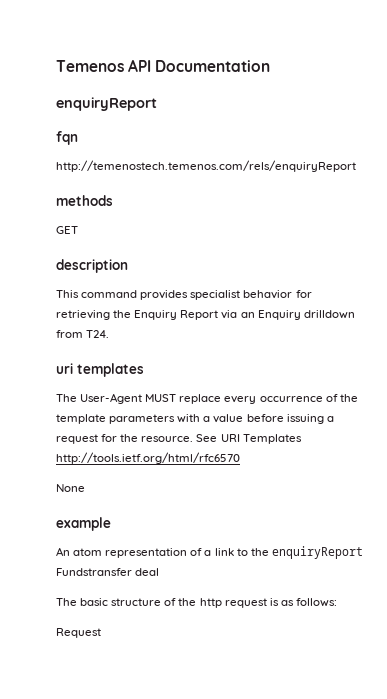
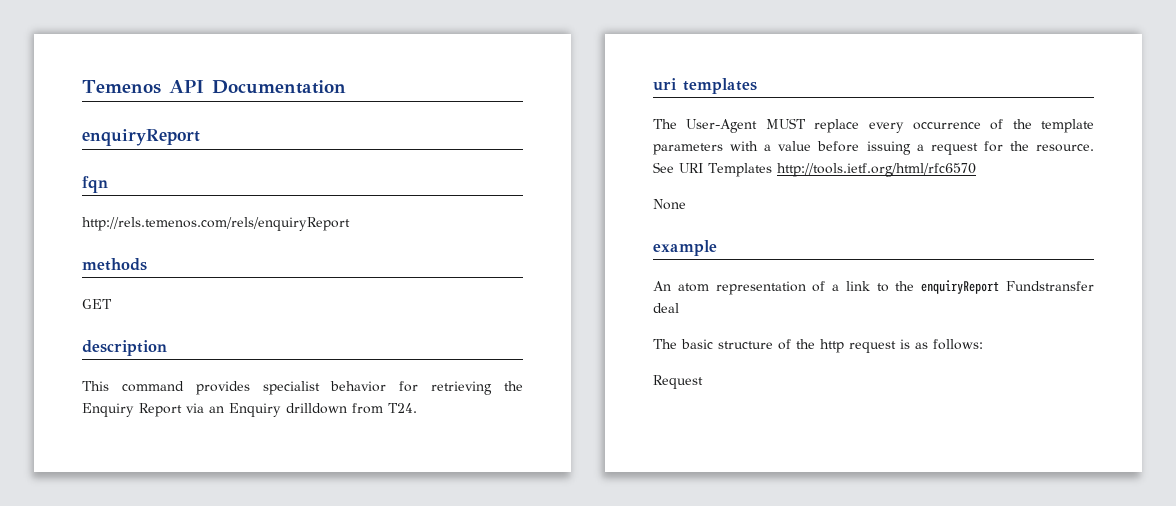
[56,160,356,172] http://temenostech.temenos.com/rels/enquiryReport -> [82,217,350,231] http://rels.temenos.com/rels/enquiryReport

